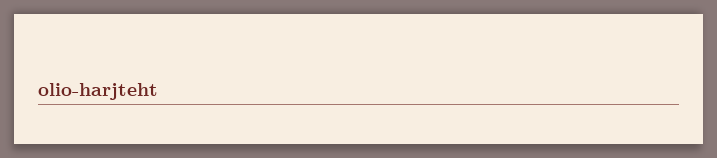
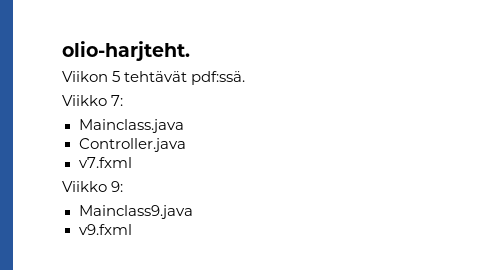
[38,83,158,100] olio-harjteht -> [62,41,190,61] [62,71,246,85] [62,95,124,106] [78,119,184,133] [78,138,186,152] [78,157,132,168] [62,181,124,192] [78,205,193,219] [78,224,132,235] olio-harjteht. // Viikon 5 tehtävät pdf:ssä. // Viikko 7: // Mainclass.java // Controller.java // v7.fxml // Viikko 9: // Mainclass9.java // v9.fxml

